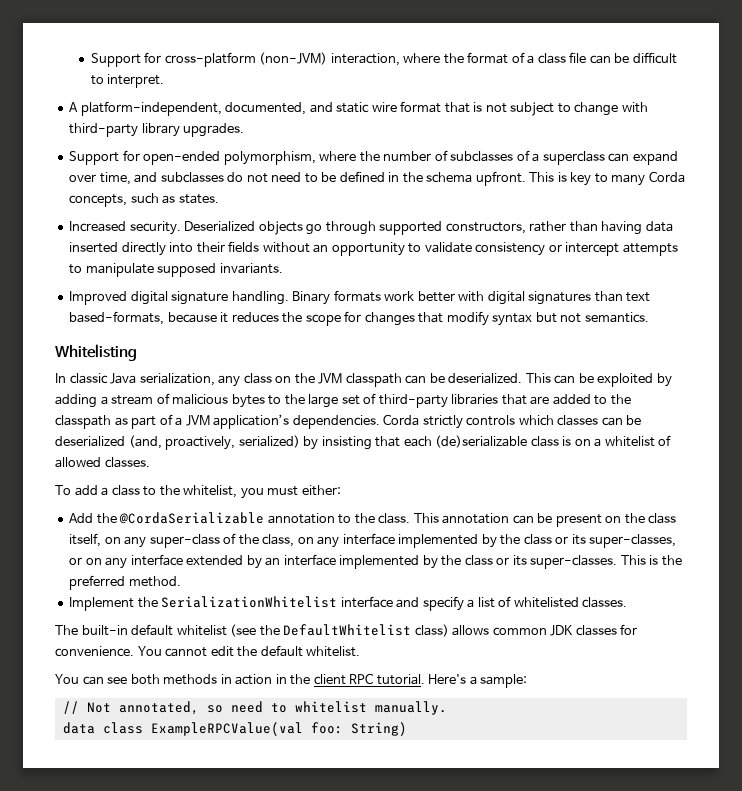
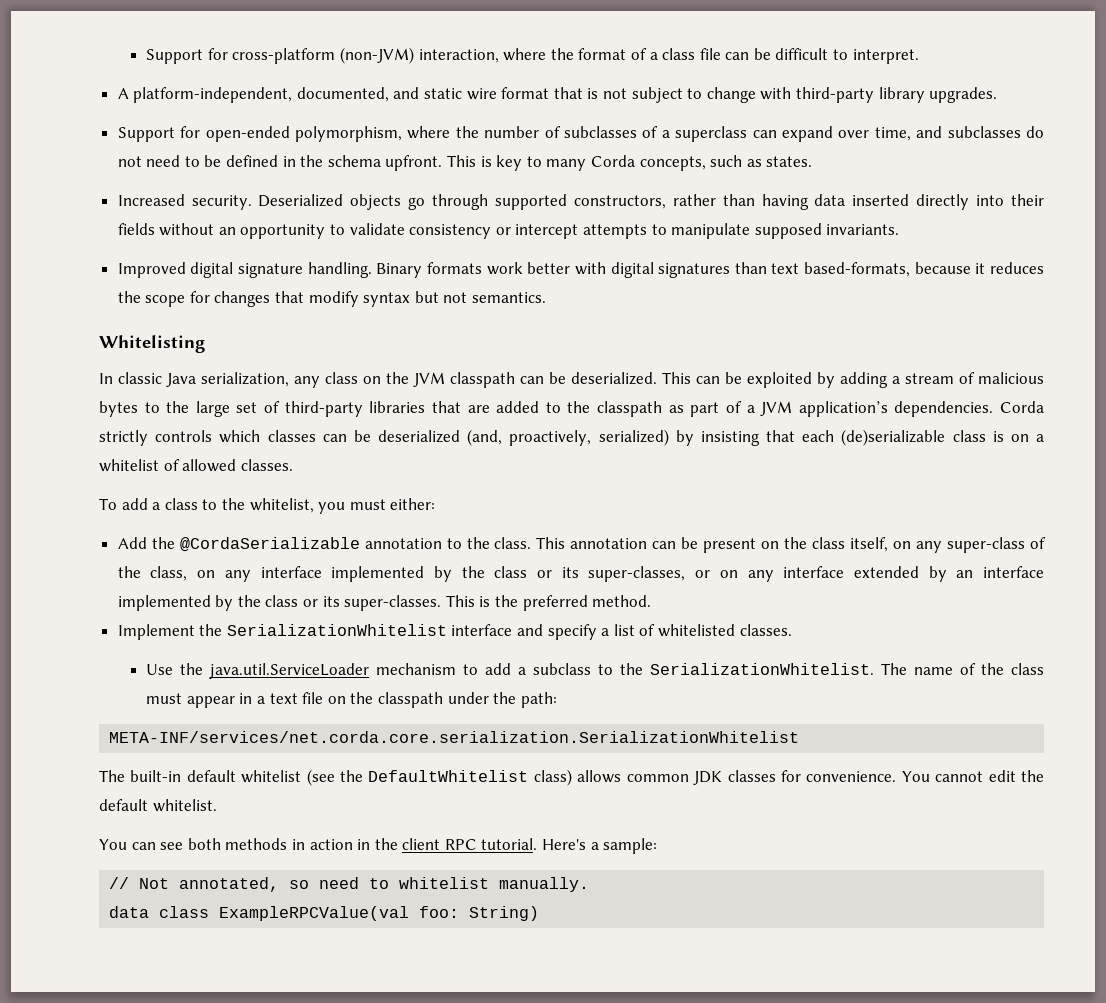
(628, 602) none -> [146,663,1044,679] [146,692,557,708] [109,731,800,743] // Use the java.util.ServiceLoader mechanism to add a subclass to the SerializationWhitelist. The name of the class must appear in a text file on the classpath under the path: // META-INF/services/net.corda.core.serialization.SerializationWhitelist

